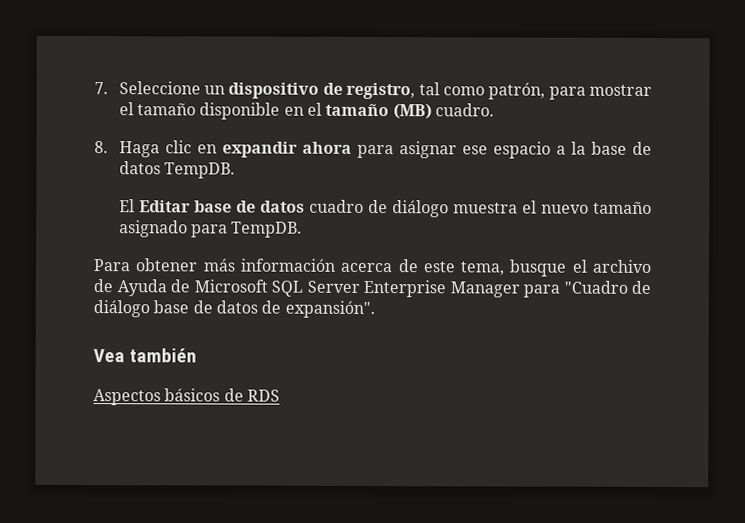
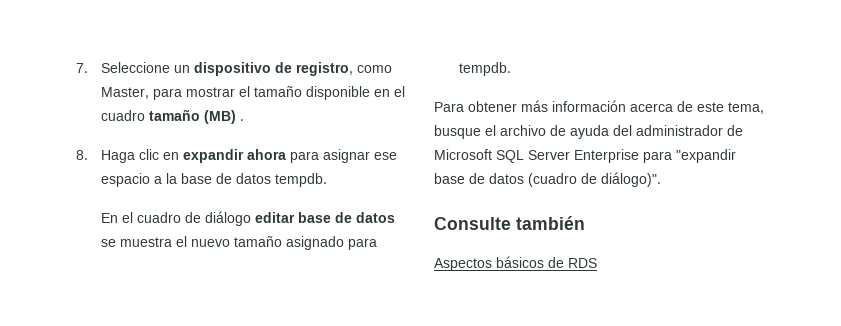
[418,82,546,100] tal como patrón, -> [356,65,392,73] [100,87,149,99] como Master,
(322, 109) none -> [100,110,145,121] cuadro
[434,103,494,117] cuadro. -> [239,119,244,121] .
[163,162,235,179] [118,199,449,218] TempDB. // El Editar base de datos cuadro de diálogo -> [274,173,327,187] [100,211,395,226] [100,239,116,247] tempdb. // En el cuadro de diálogo editar base de datos se
[231,221,303,238] TempDB. -> [458,62,511,76] tempdb.
[116,279,167,297] Ayuda -> [570,125,723,139] ayuda del administrador
[449,280,651,298] [93,300,375,319] [93,349,125,363] Manager para "Cuadro de diálogo base de datos de expansión". // Vea -> [643,149,736,163] [434,172,661,187] [434,217,511,230] para "expandir base de datos (cuadro de diálogo)". // Consulte

